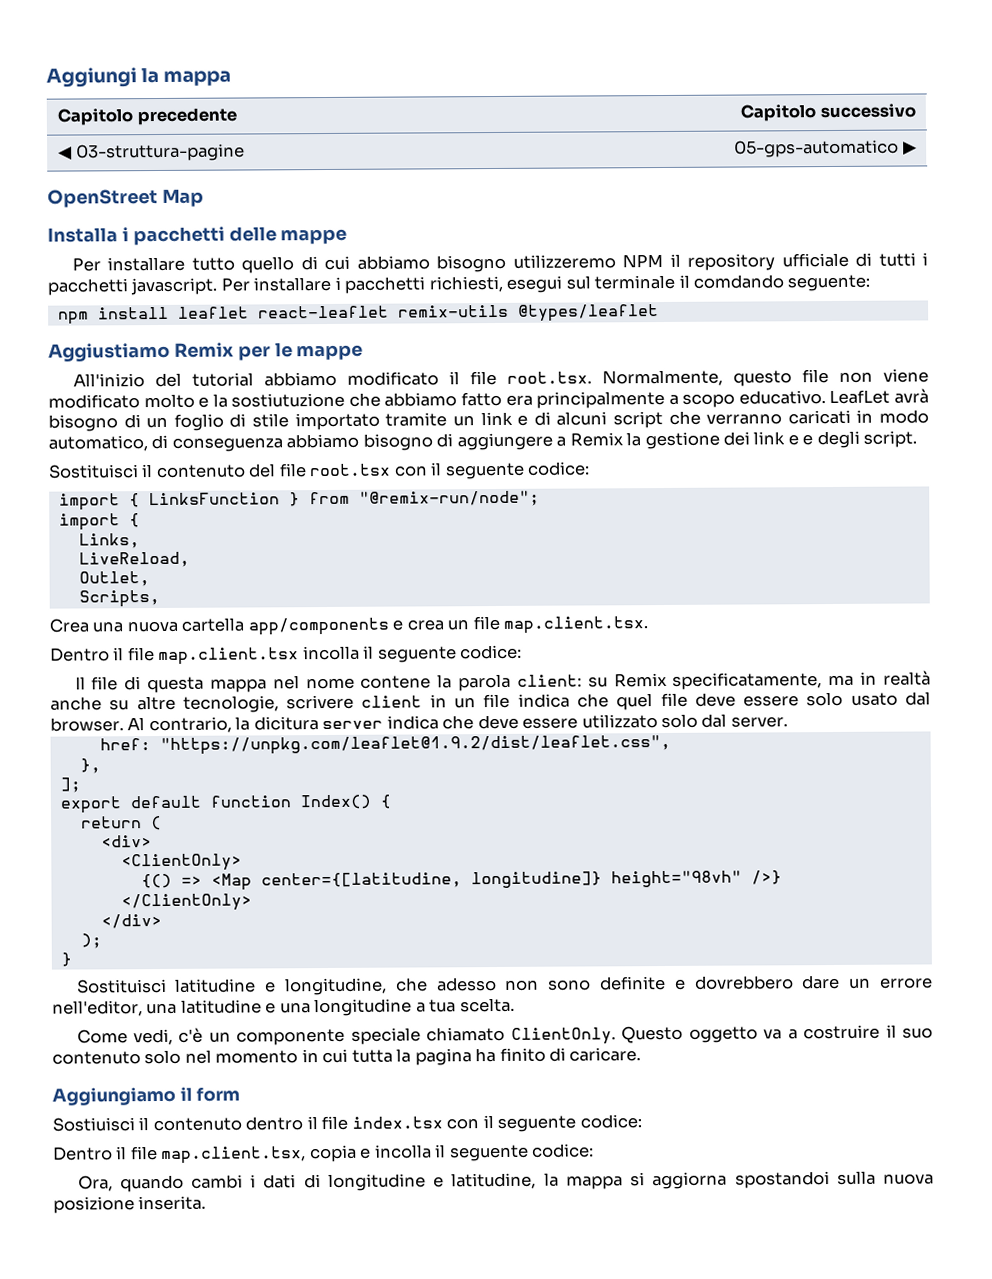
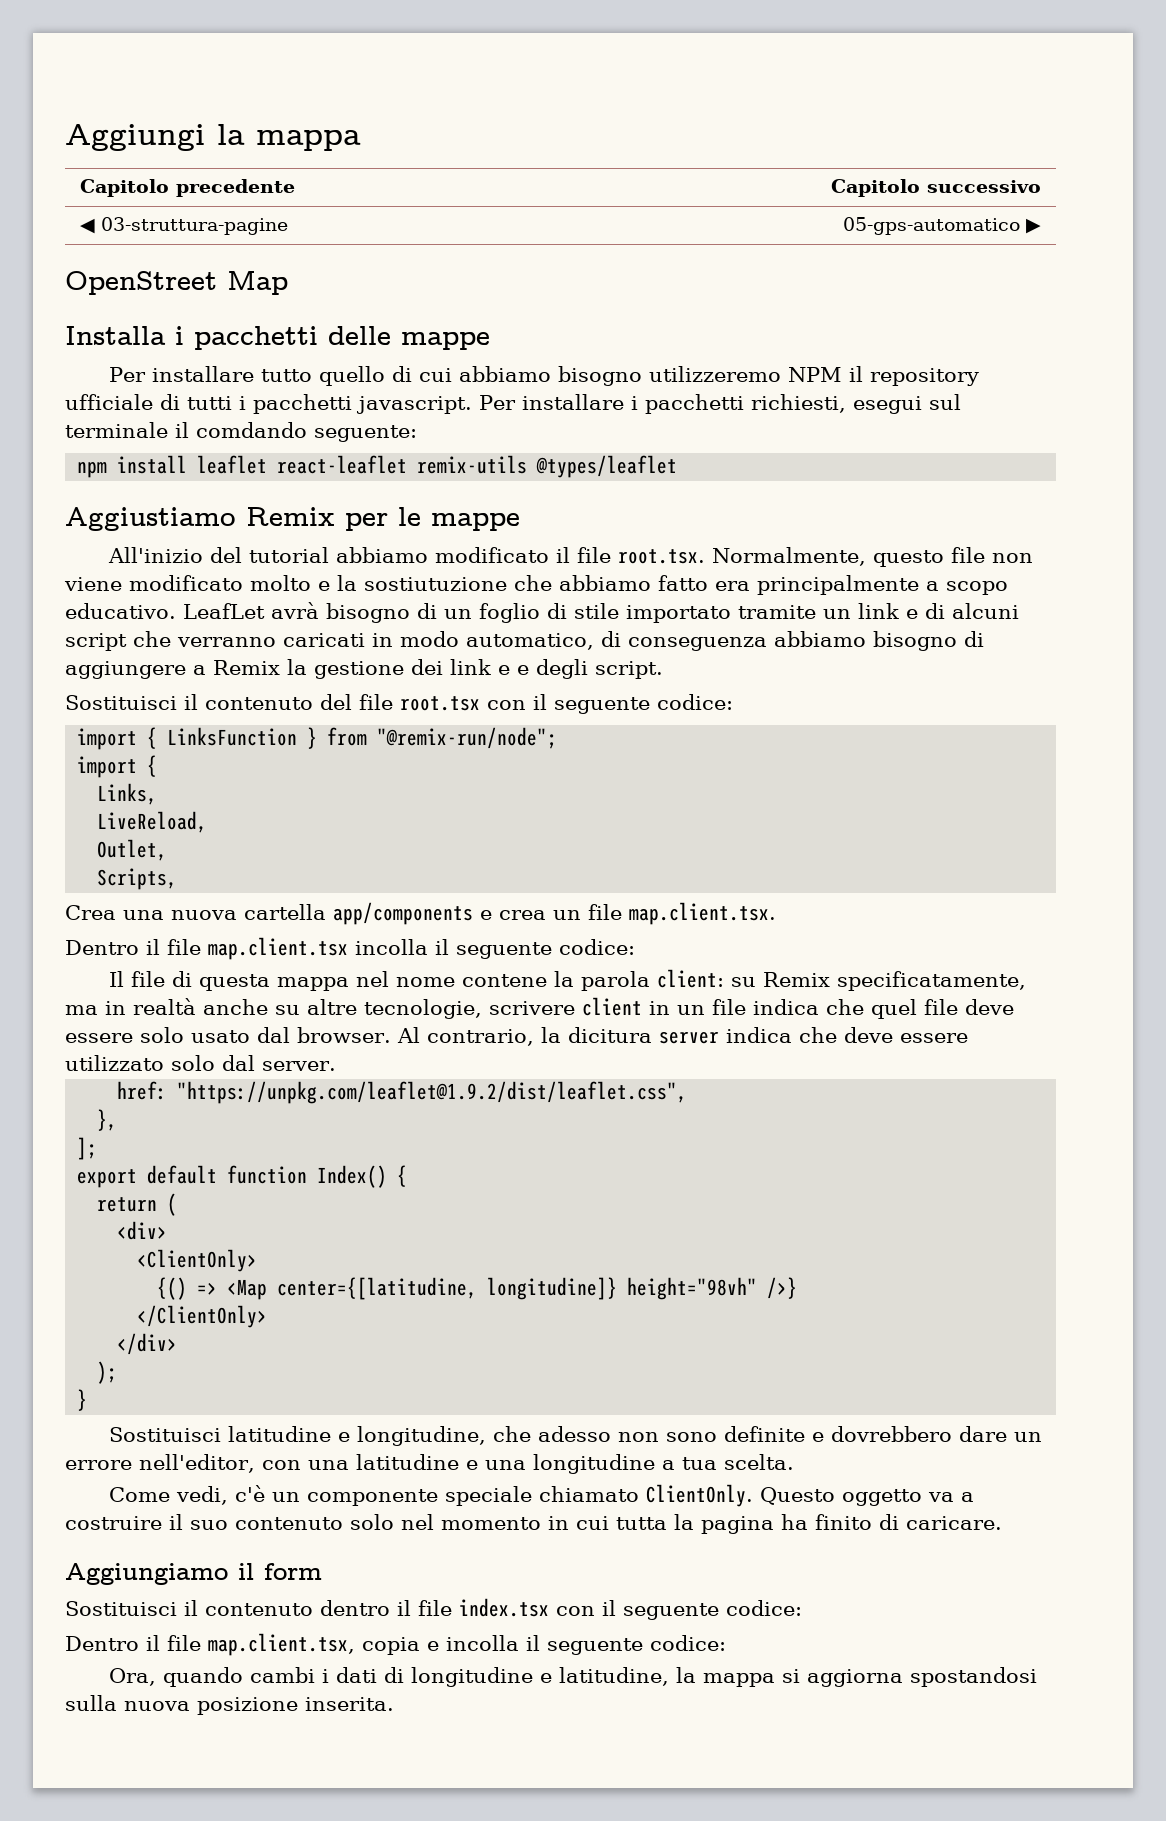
(143, 1008) none -> [261,1460,301,1470] con
[52,1117,135,1132] Sostiuisci -> [65,1601,177,1616] Sostituisci
[734,1171,830,1189] spostandoi -> [909,1667,1037,1687] spostandosi

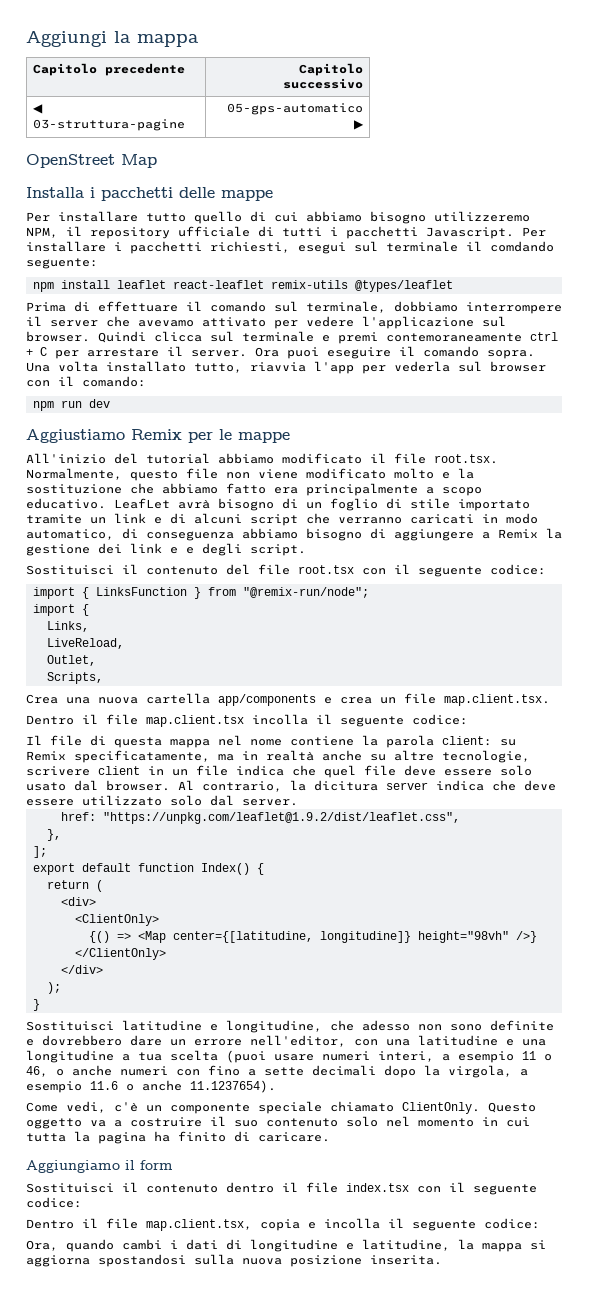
[787,367,842,382] NPM -> [26,227,58,238] NPM,
[356,396,472,414] javascript. -> [426,227,514,239] Javascript.
(678, 466) none -> [26,301,562,314] [26,316,506,329] [26,331,558,344] [26,346,535,359] [26,361,546,374] [26,376,146,387] [32,399,110,411] // Prima di effettuare il comando sul terminale, dobbiamo interrompere il server che avevamo attivato per vedere l'applicazione sul browser. Quindi clicca sul terminale e premi contemoraneamente ctrl + C per arrestare il server. Ora puoi eseguire il comando sopra. Una volta installato tutto, riavvia l'app per vederla sul browser con il comando: // npm run dev
[364,577,507,591] sostiutuzione -> [26,484,122,494] sostituzione
[461,974,547,987] contene -> [290,736,354,746] contiene
[723,1454,794,1470] scelta. -> [170,1050,552,1063] [26,1065,528,1078] [26,1080,276,1093] scelta (puoi usare numeri interi, a esempio 11 o 46, o anche numeri con fino a sette decimali dopo la virgola, a esempio 11.6 o anche 11.1237654).

